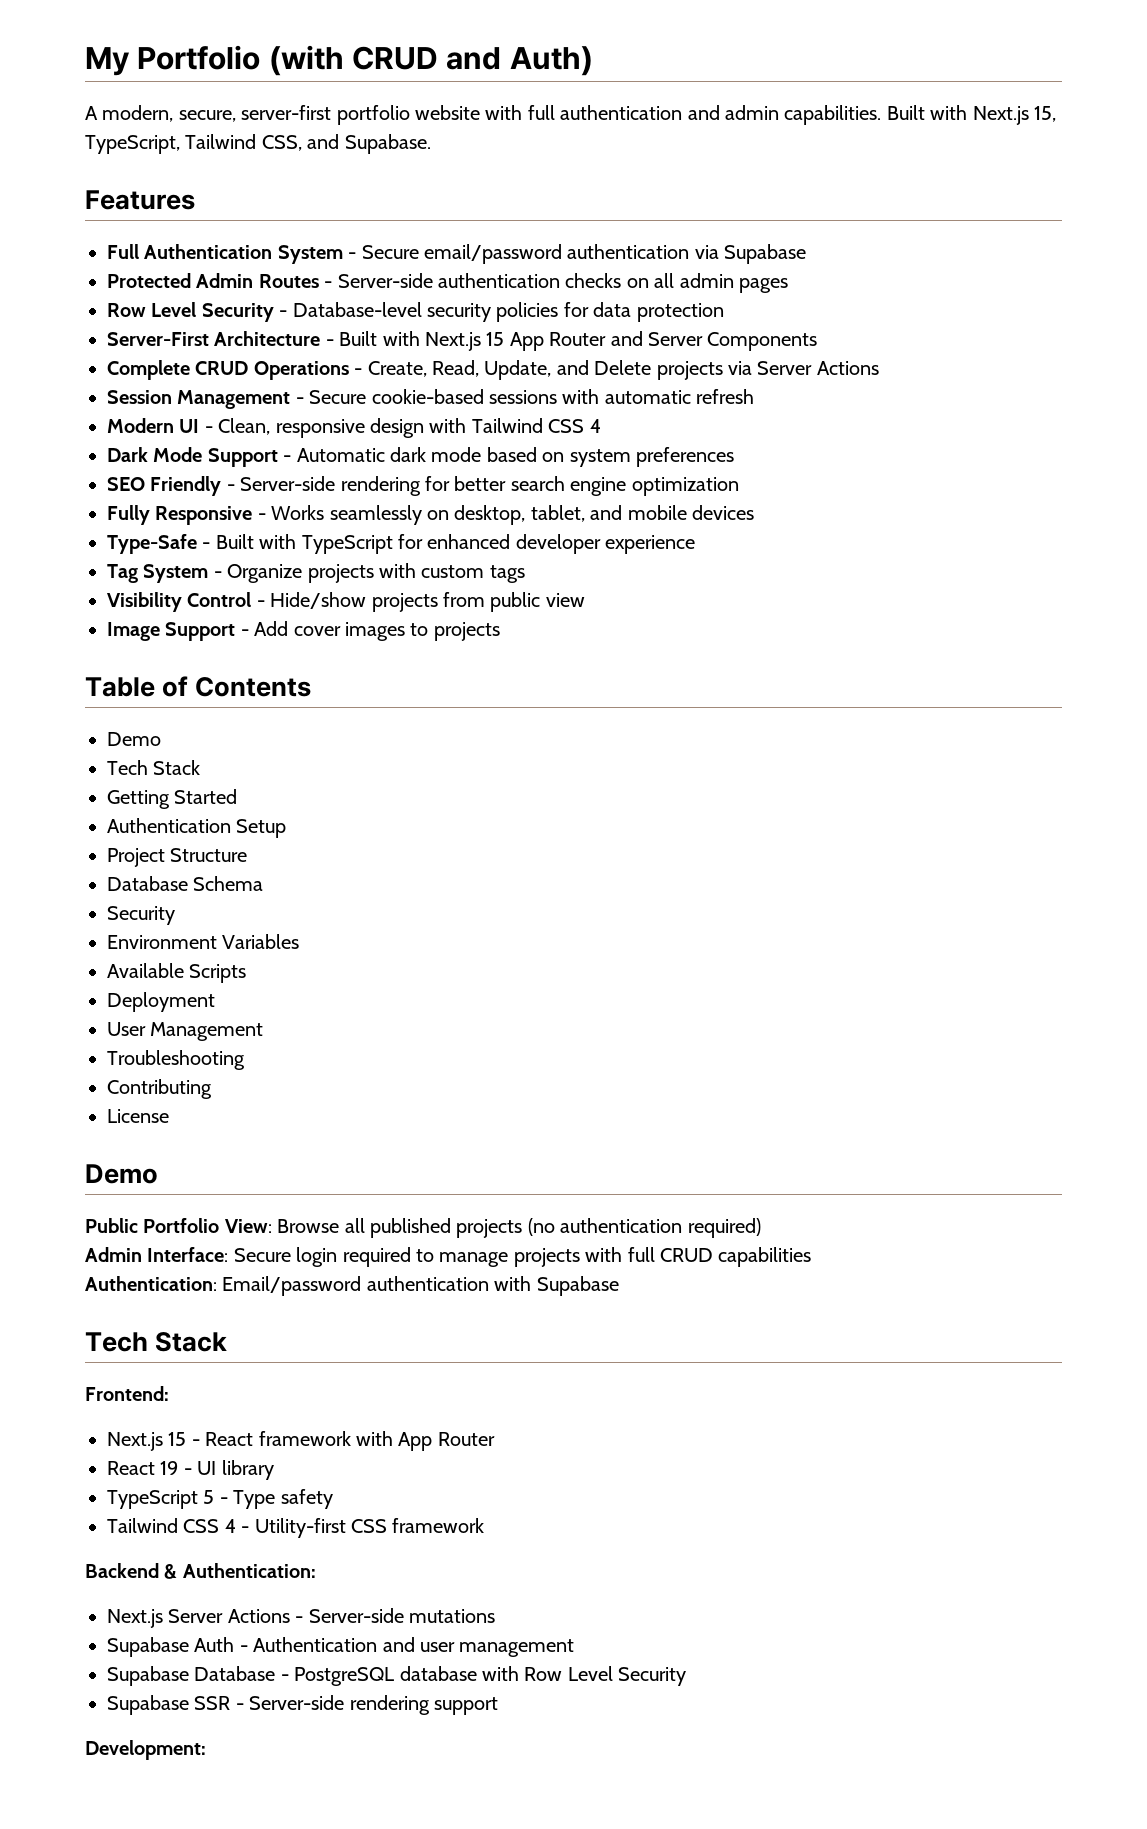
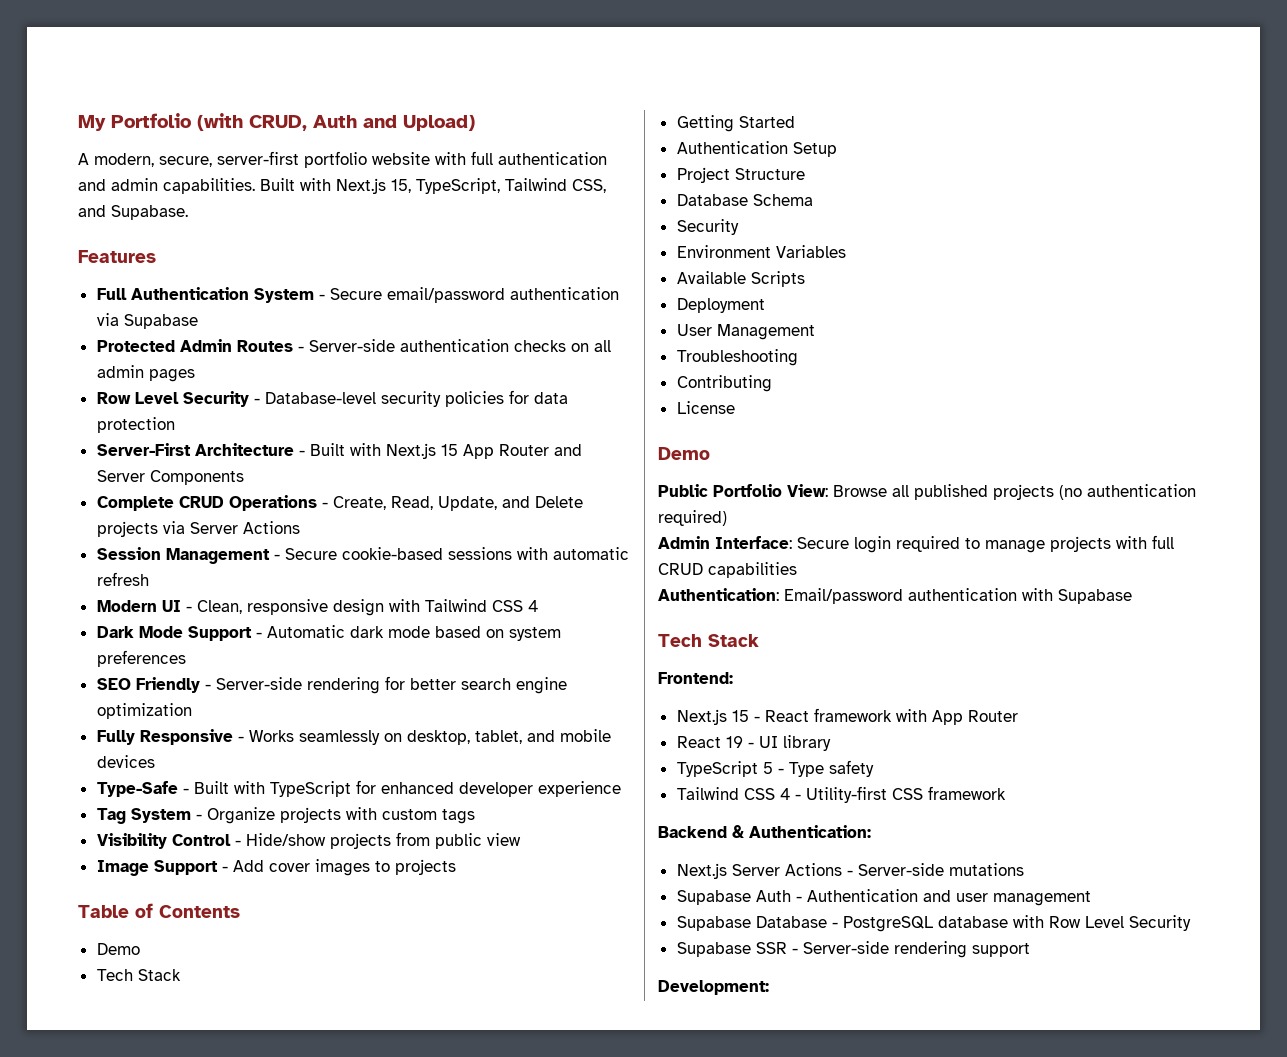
[352,46,593,76] CRUD and Auth) -> [249,115,475,131] CRUD, Auth and Upload)

